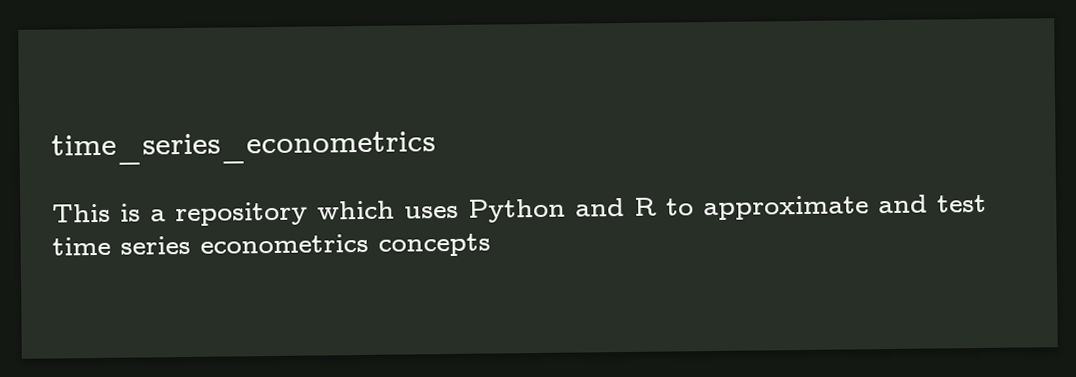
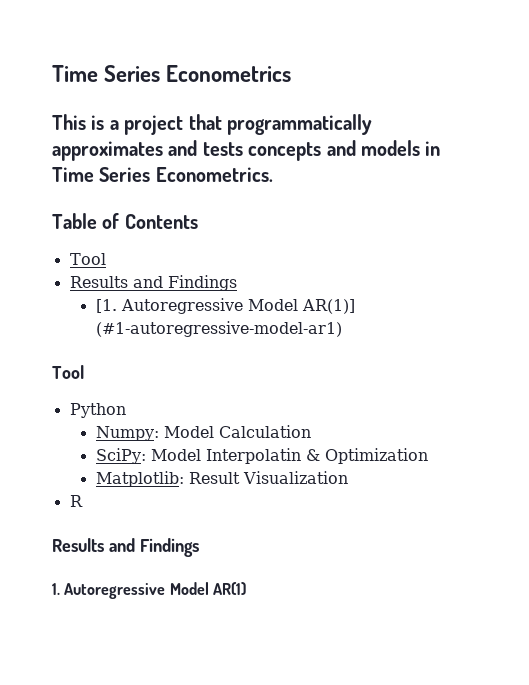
[51,131,436,166] time_series_econometrics -> [52,65,292,82] Time Series Econometrics
[175,194,987,227] [52,233,491,257] repository which uses Python and R to approximate and test time series econometrics concepts -> [124,114,372,135] [52,140,441,161] [52,167,273,182] [52,213,198,229] [69,253,106,265] [69,275,237,291] [95,298,355,314] [95,321,342,337] [52,365,84,379] [69,403,126,418] [95,425,311,441] [95,448,428,464] [95,471,348,487] [69,495,83,507] [52,538,199,557] [52,582,246,599] project that programmatically approximates and tests concepts and models in Time Series Econometrics. // Table of Contents // Tool // Results and Findings // [1. Autoregressive Model AR(1)] (#1-autoregressive-model-ar1) // Tool // Python // Numpy: Model Calculation // SciPy: Model Interpolatin & Optimization // Matplotlib: Result Visualization // R // Results and Findings // 1. Autoregressive Model AR(1)

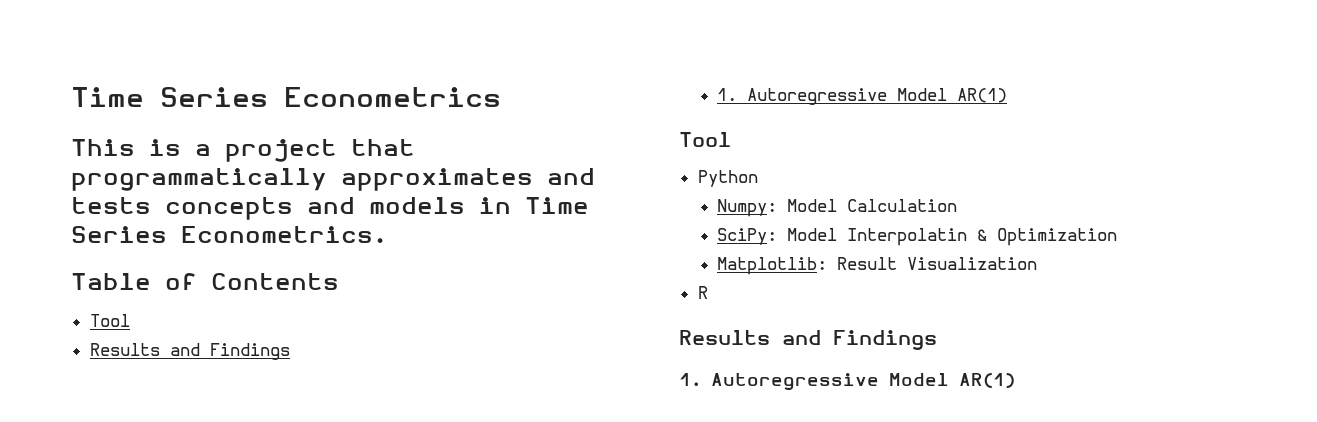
[95,298,355,314] [95,321,342,337] [1. Autoregressive Model AR(1)] (#1-autoregressive-model-ar1) -> [716,88,1007,105] 1. Autoregressive Model AR(1)

